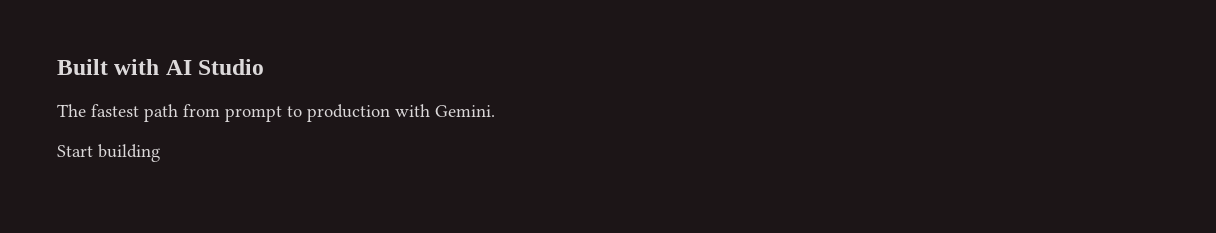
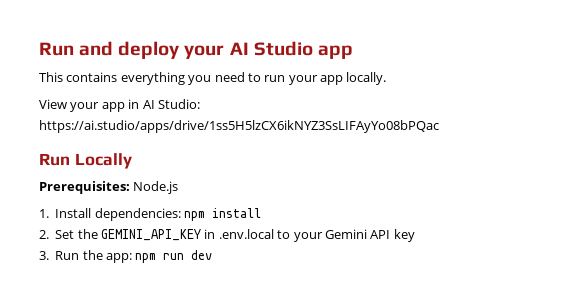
[57,59,265,75] [57,104,495,122] [57,144,160,162] Built with AI Studio // The fastest path from prompt to production with Gemini. // Start building -> [39,41,353,59] [39,72,387,85] [39,99,200,112] [39,120,439,133] [39,153,132,169] [39,181,179,194] [39,208,261,221] [39,229,415,242] [39,250,213,263] Run and deploy your AI Studio app // This contains everything you need to run your app locally. // View your app in AI Studio: https://ai.studio/apps/drive/1ss5H5lzCX6ikNYZ3SsLIFAyYo08bPQac // Run Locally // Prerequisites: Node.js // 1. Install dependencies: npm install // 2. Set the GEMINI_API_KEY in .env.local to your Gemini API key // 3. Run the app: npm run dev

